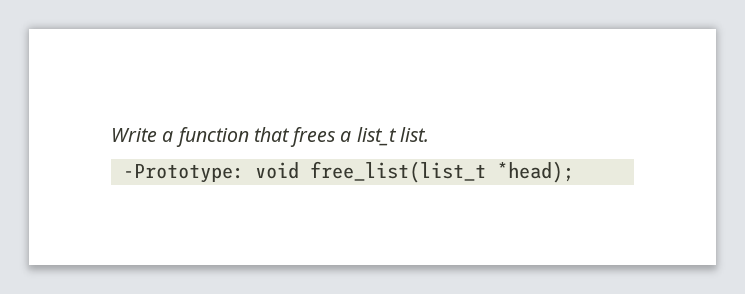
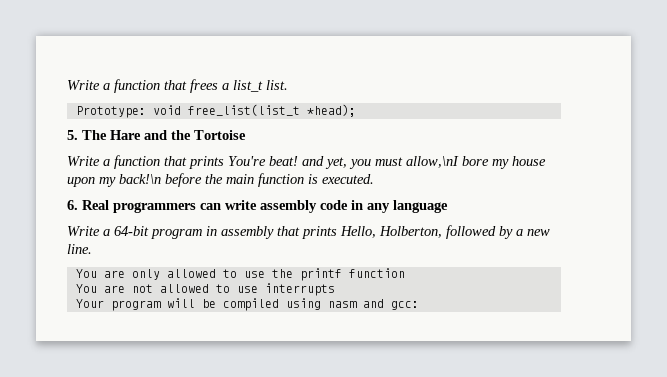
[122,164,244,183] -Prototype: -> [75,106,146,118] Prototype:
(574, 172) none -> [67,130,246,140] [67,155,546,169] [67,173,374,187] [67,200,448,213] [67,225,550,239] [67,244,92,254] [75,268,405,281] [75,283,335,296] [75,298,419,311] // 5. The Hare and the Tortoise // Write a function that prints You're beat! and yet, you must allow,\nI bore my house upon my back!\n before the main function is executed. // 6. Real programmers can write assembly code in any language // Write a 64-bit program in assembly that prints Hello, Holberton, followed by a new line. // You are only allowed to use the printf function // You are not allowed to use interrupts // Your program will be compiled using nasm and gcc:

